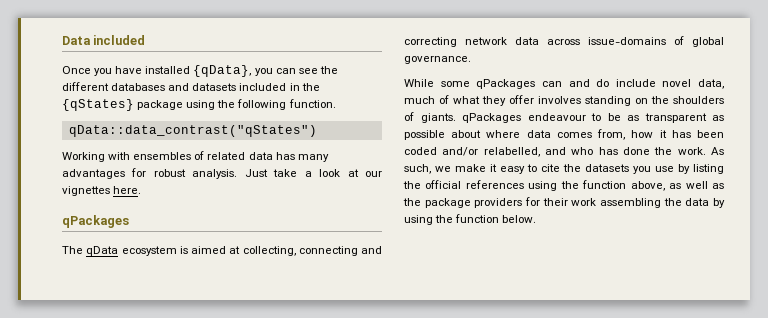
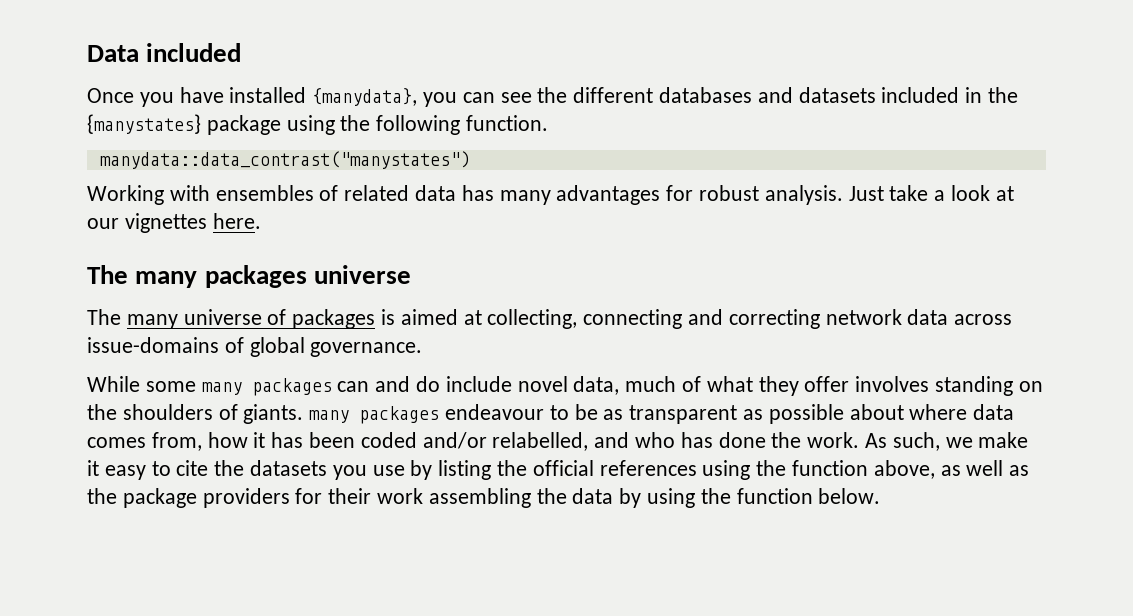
[193,65,252,77] {qData}, -> [312,88,418,106] {manydata},
[62,99,134,111] {qStates} -> [87,114,201,134] {manystates}
[68,125,317,137] qData::data_contrast("qStates") -> [99,151,470,169] manydata::data_contrast("manystates")
[62,215,129,228] [62,246,177,256] qPackages // The qData ecosystem -> [87,265,411,288] [87,309,376,329] The many packages universe // The many universe of packages
[476,79,536,89] qPackages -> [201,378,332,396] many packages
[462,113,521,123] qPackages -> [309,406,440,424] many packages

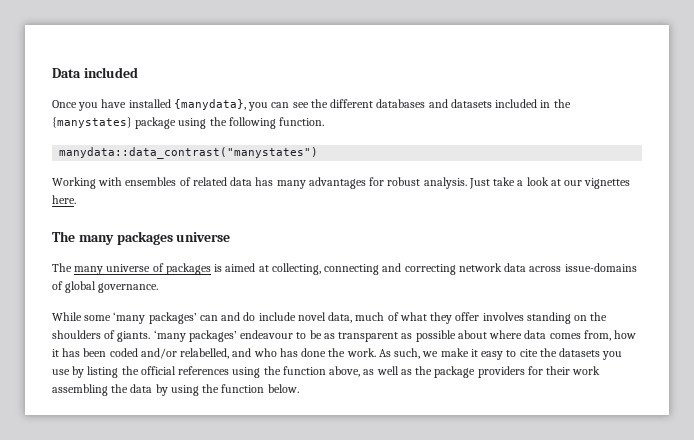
[201,378,332,396] many packages -> [113,312,197,324] ‘many packages’
[309,406,440,424] many packages -> [153,330,237,342] ‘many packages’

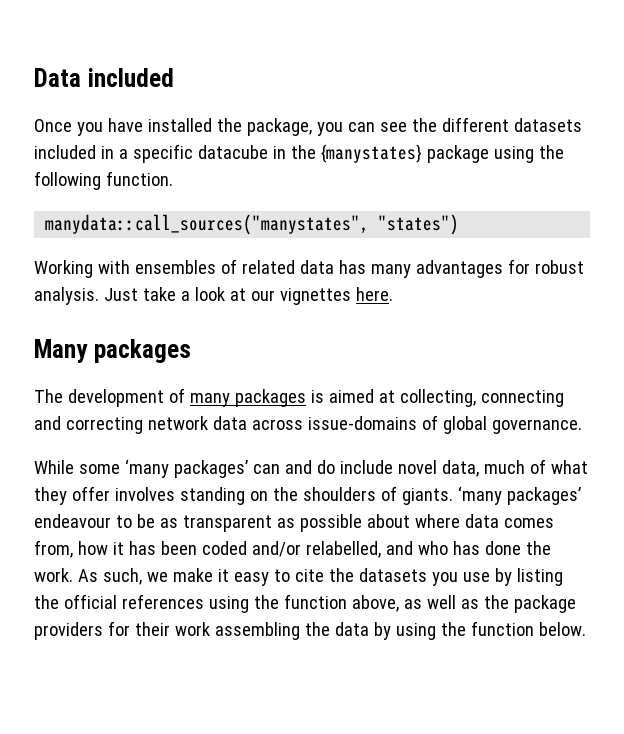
[173,99,246,110] {manydata}, -> [216,118,312,136] the package,
[376,99,448,108] databases and -> (509, 124) none
(551, 104) none -> [118,144,286,163] a specific datacube in
[59,147,319,159] manydata::data_contrast("manystates") -> [45,214,460,235] manydata::call_sources("manystates", "states")
[52,231,231,245] [52,263,164,275] The many packages universe // The many universe of -> [34,339,191,363] [34,388,230,407] Many packages // The development of many

